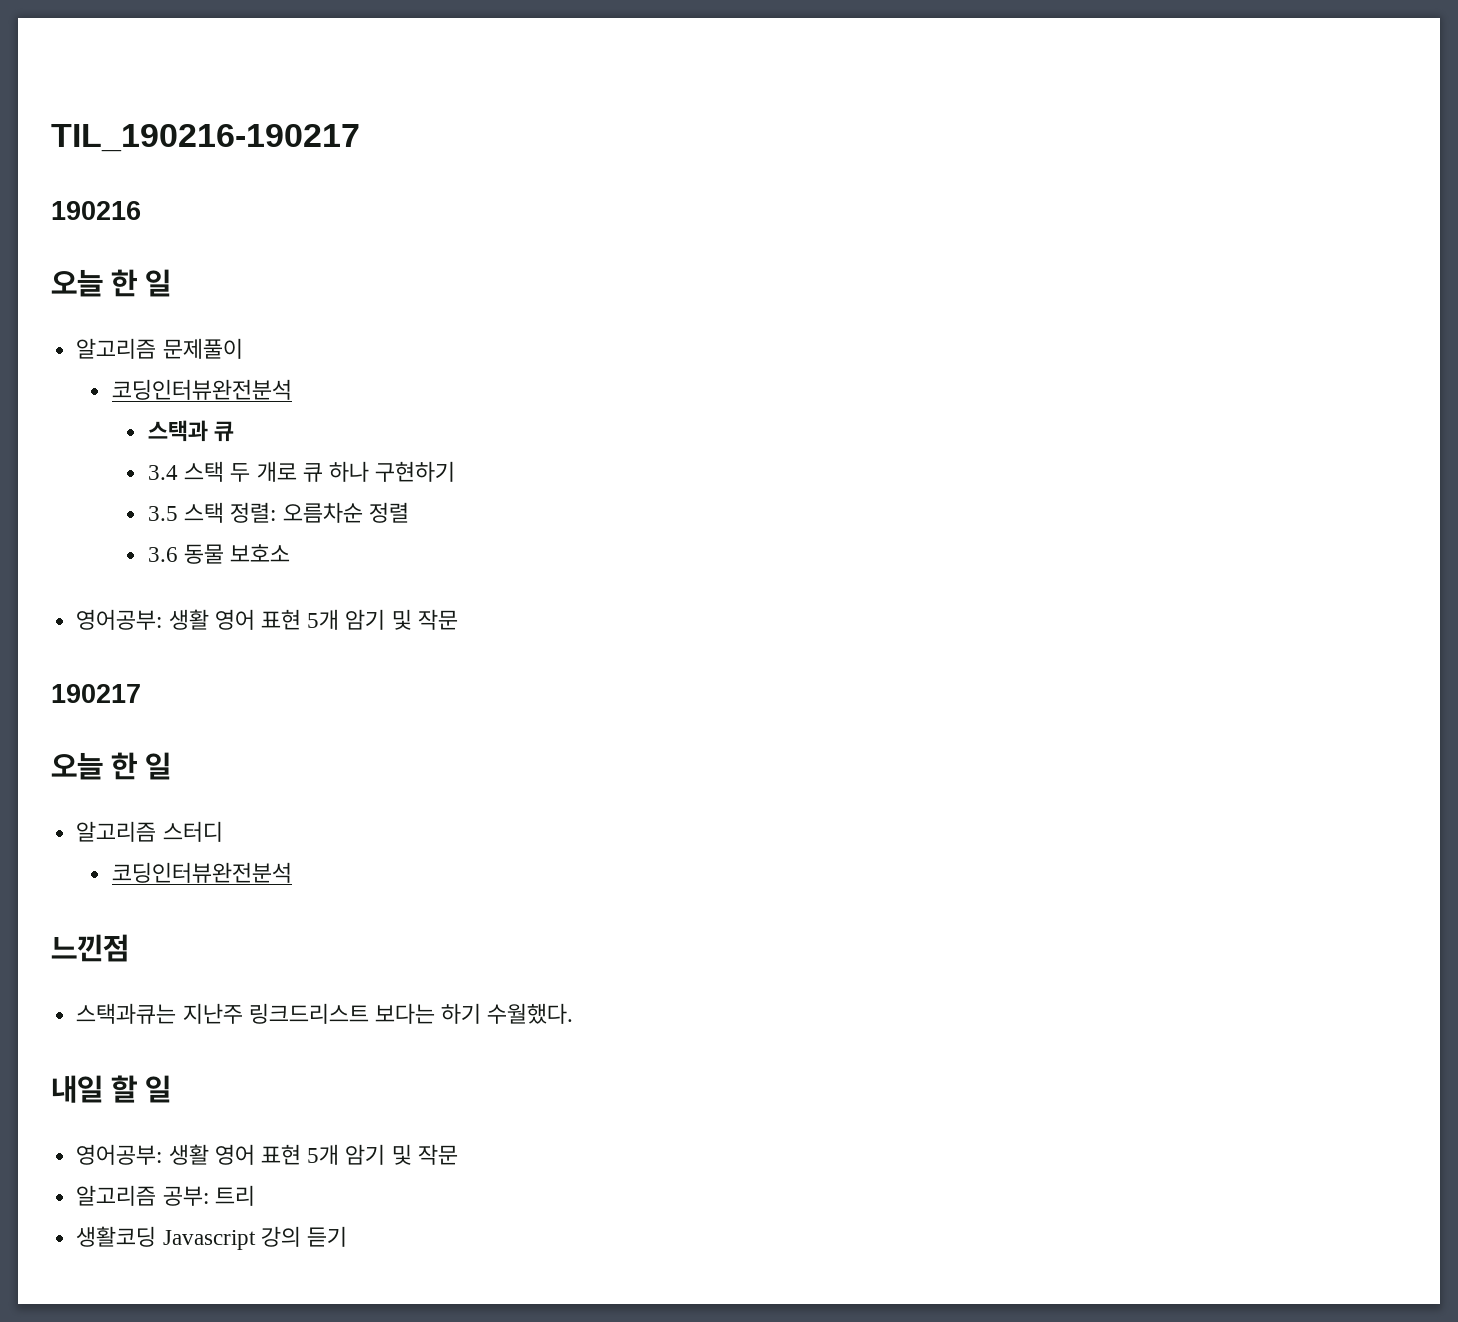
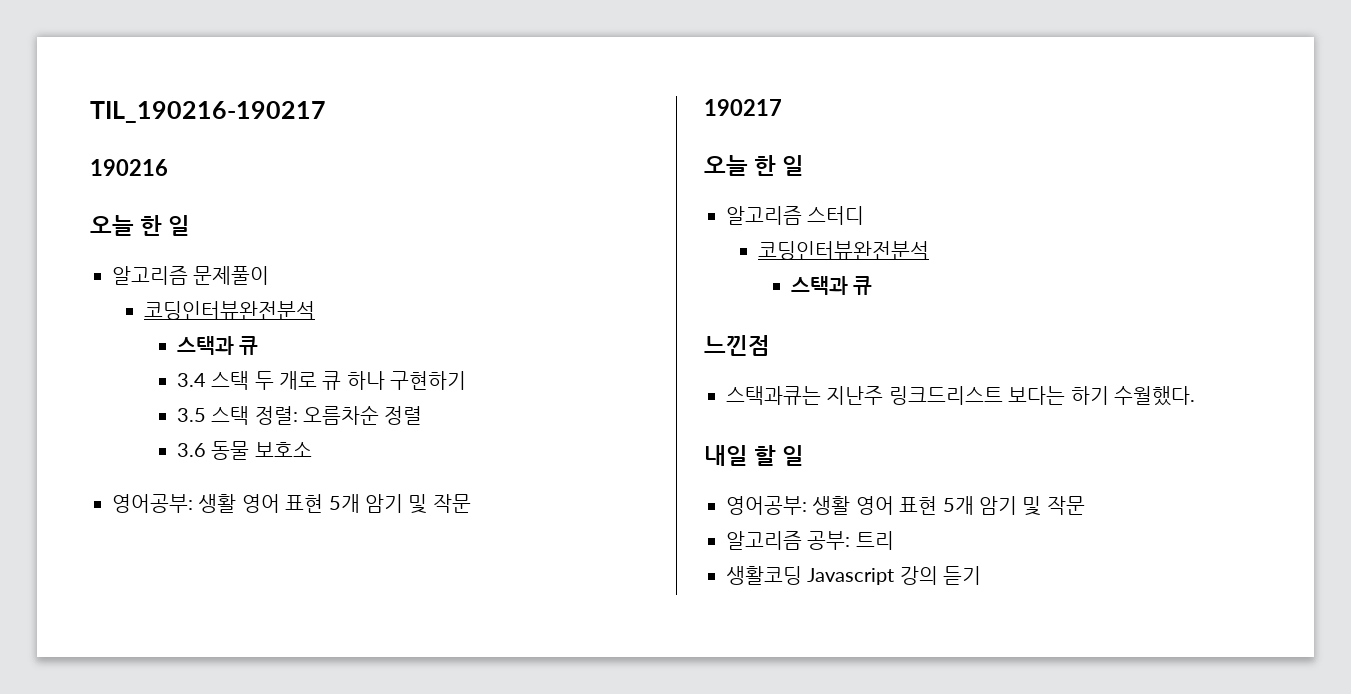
(293, 872) none -> [790,276,873,295] // 스택과 큐

